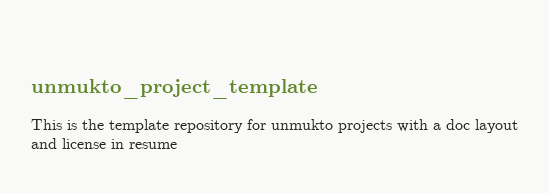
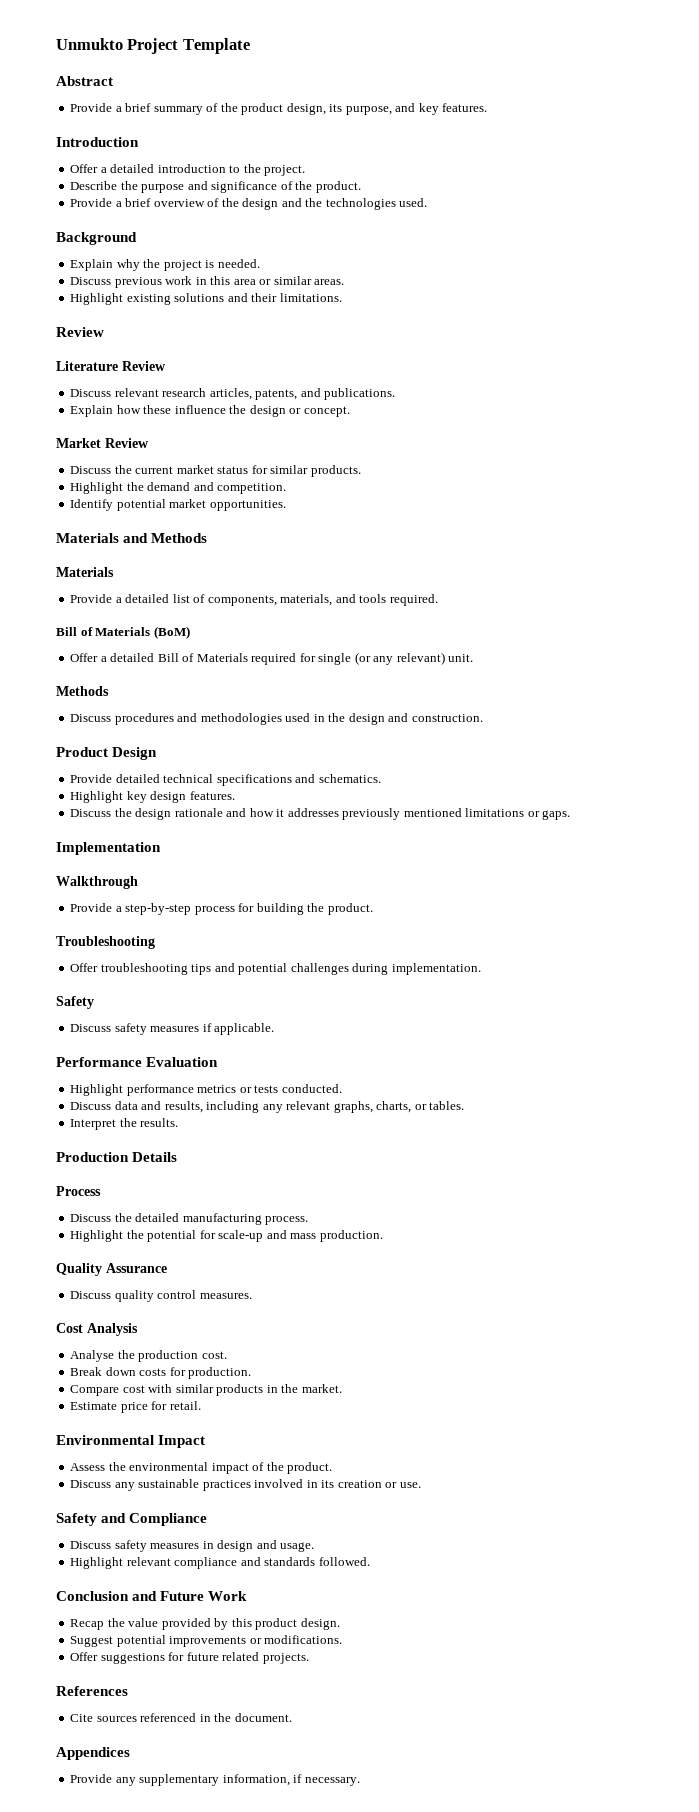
[31,79,318,99] [31,119,518,133] [31,138,177,149] unmukto_project_template // This is the template repository for unmukto projects with a doc layout and license in resume -> [56,38,250,54] [56,76,113,86] [70,103,488,115] [56,137,139,147] [70,164,306,176] [70,181,361,193] [70,198,428,210] [56,232,137,245] [70,259,260,271] [70,276,345,288] [70,293,342,305] [56,327,104,337] [56,361,166,371] [70,388,396,400] [70,405,350,417] [56,438,149,448] [70,465,361,477] [70,482,287,494] [70,499,286,511] [56,533,208,543] [56,567,114,577] [70,594,438,606] [56,626,190,639] [70,652,474,665] [56,686,109,696] [70,713,483,725] [56,747,158,760] [70,774,381,786] [70,791,235,803] [70,808,571,820] [56,842,161,855] [56,876,138,889] [70,903,373,915] [56,936,155,949] [70,963,481,975] [56,996,94,1009] [70,1023,275,1035] [56,1057,219,1067] [70,1084,342,1096] [70,1101,465,1113] [70,1118,179,1130] [56,1152,178,1162] [56,1186,101,1196] [70,1213,309,1225] [70,1230,383,1242] [56,1263,167,1276] [70,1290,252,1302] [56,1323,138,1336] [70,1350,227,1362] [70,1367,252,1379] [70,1384,342,1396] [70,1401,201,1413] [56,1435,206,1448] [70,1462,333,1474] [70,1479,421,1491] [56,1513,208,1526] [70,1540,315,1552] [70,1557,370,1569] [56,1591,248,1601] [70,1618,340,1630] [70,1635,343,1647] [70,1652,309,1664] [56,1686,128,1696] [70,1713,292,1722] [56,1747,130,1760] [70,1774,360,1786] Unmukto Project Template // Abstract // Provide a brief summary of the product design, its purpose, and key features. // Introduction // Offer a detailed introduction to the project. // Describe the purpose and significance of the product. // Provide a brief overview of the design and the technologies used. // Background // Explain why the project is needed. // Discuss previous work in this area or similar areas. // Highlight existing solutions and their limitations. // Review // Literature Review // Discuss relevant research articles, patents, and publications. // Explain how these influence the design or concept. // Market Review // Discuss the current market status for similar products. // Highlight the demand and competition. // Identify potential market opportunities. // Materials and Methods // Materials // Provide a detailed list of components, materials, and tools required. // Bill of Materials (BoM) // Offer a detailed Bill of Materials required for single (or any relevant) unit. // Methods // Discuss procedures and methodologies used in the design and construction. // Product Design // Provide detailed technical specifications and schematics. // Highlight key design features. // Discuss the design rationale and how it addresses previously mentioned limitations or gaps. // Implementation // Walkthrough // Provide a step-by-step process for building the product. // Troubleshooting // Offer troubleshooting tips and potential challenges during implementation. // Safety // Discuss safety measures if applicable. // Performance Evaluation // Highlight performance metrics or tests conducted. // Discuss data and results, including any relevant graphs, charts, or tables. // Interpret the results. // Production Details // Process // Discuss the detailed manufacturing process. // Highlight the potential for scale-up and mass production. // Quality Assurance // Discuss quality control measures. // Cost Analysis // Analyse the production cost. // Break down costs for production. // Compare cost with similar products in the market. // Estimate price for retail. // Environmental Impact // Assess the environmental impact of the product. // Discuss any sustainable practices involved in its creation or use. // Safety and Compliance // Discuss safety measures in design and usage. // Highlight relevant compliance and standards followed. // Conclusion and Future Work // Recap the value provided by this product design. // Suggest potential improvements or modifications. // Offer suggestions for future related projects. // References // Cite sources referenced in the document. // Appendices // Provide any supplementary information, if necessary.

